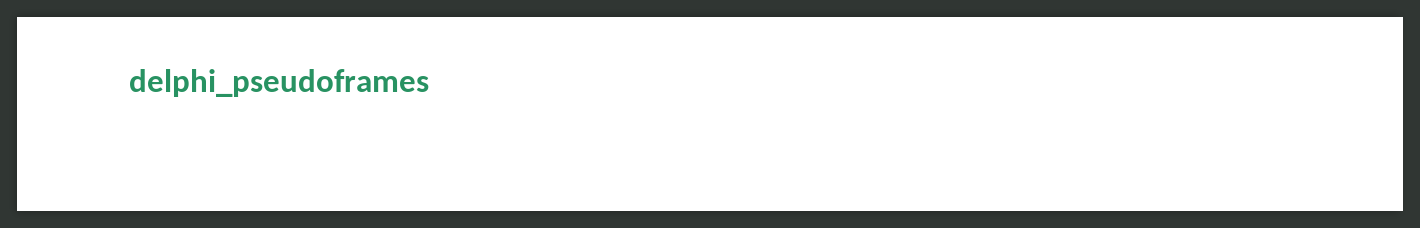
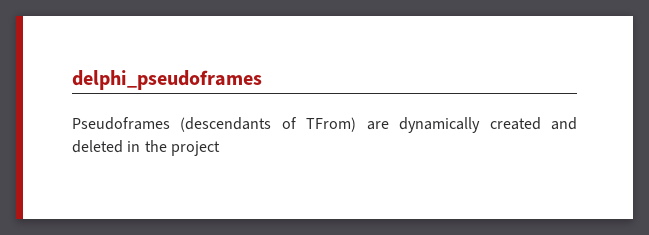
(429, 83) none -> [72,117,577,133] [72,140,220,156] // Pseudoframes (descendants of TFrom) are dynamically created and deleted in the project

